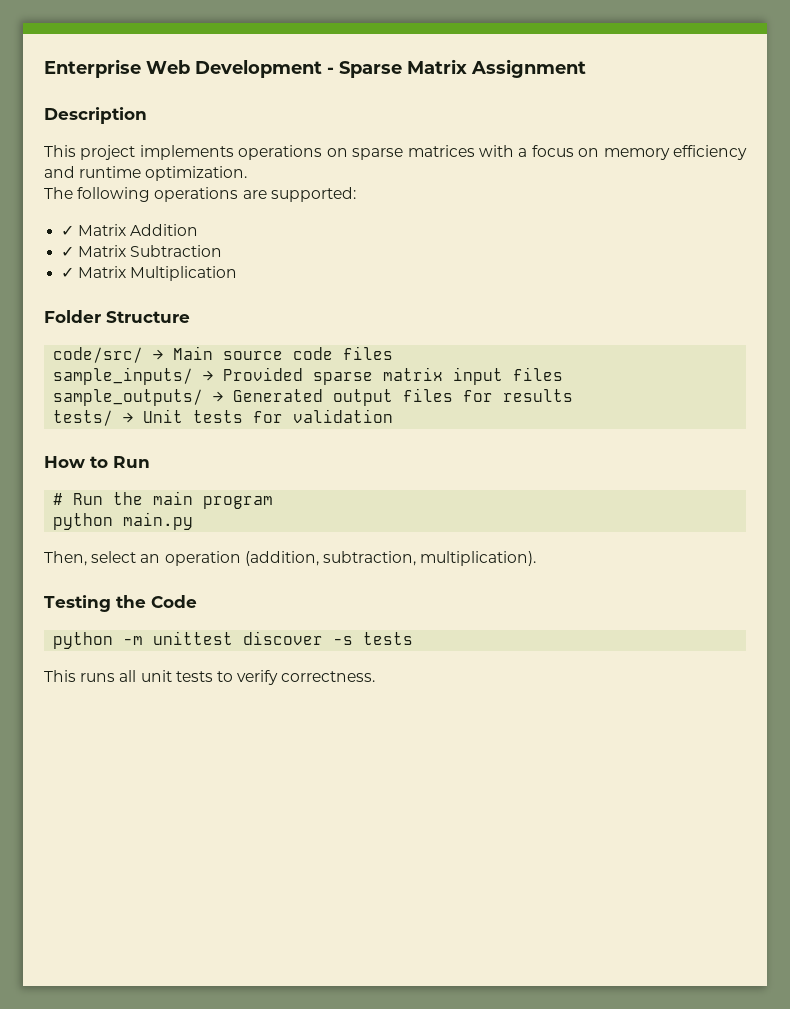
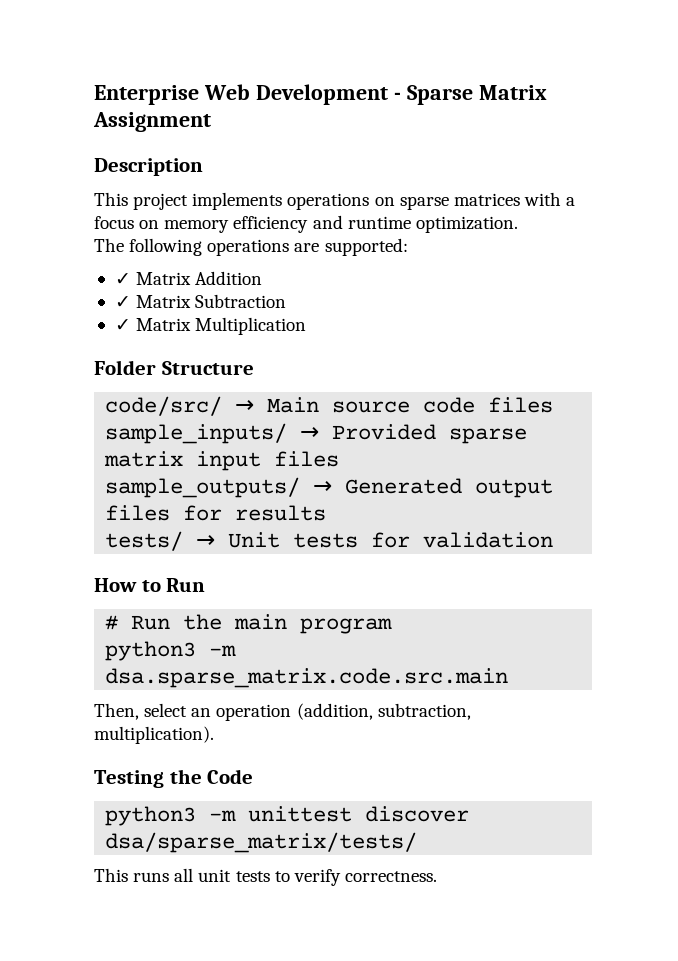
[53,512,194,530] python main.py -> [105,641,237,661] [105,668,509,688] python3 -m dsa.sparse_matrix.code.src.main
[53,632,114,649] python -> [105,806,197,826] python3
[333,632,414,645] -s tests -> [105,832,418,853] dsa/sparse_matrix/tests/

